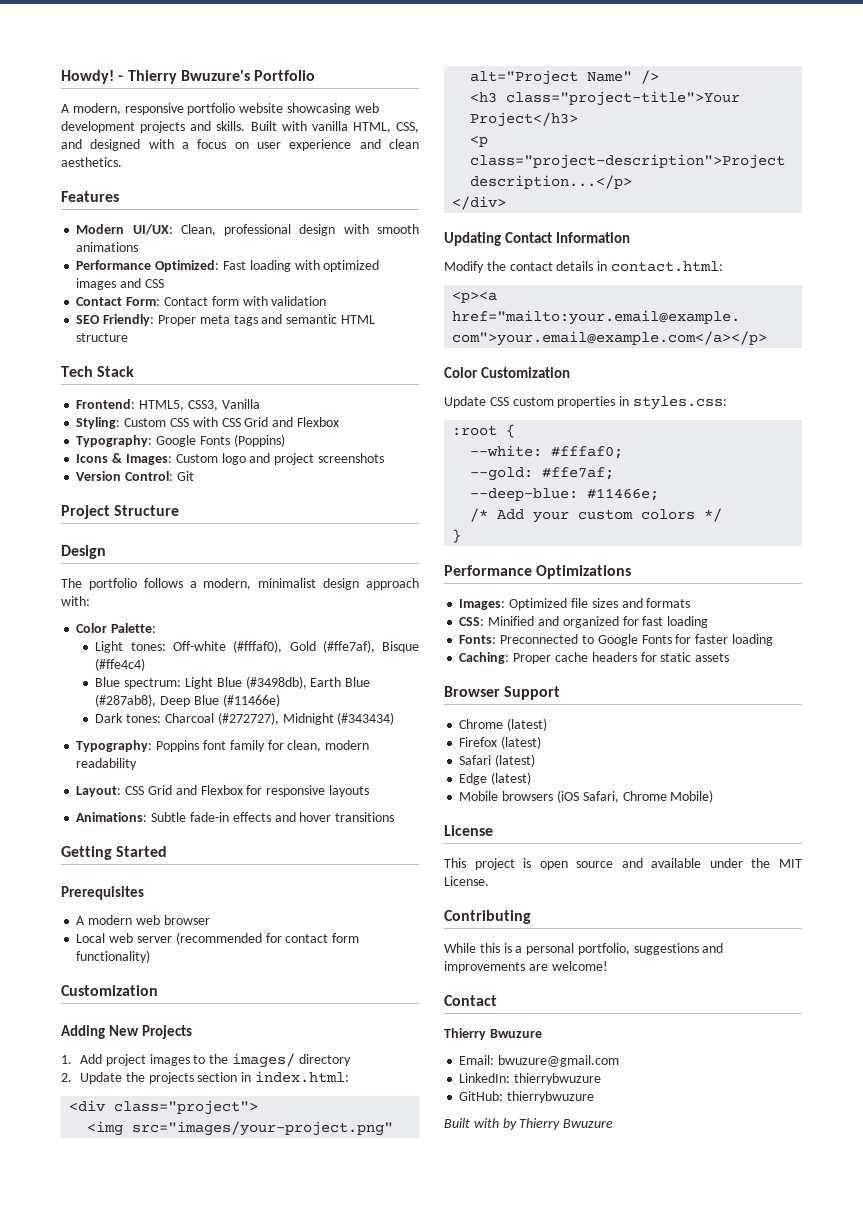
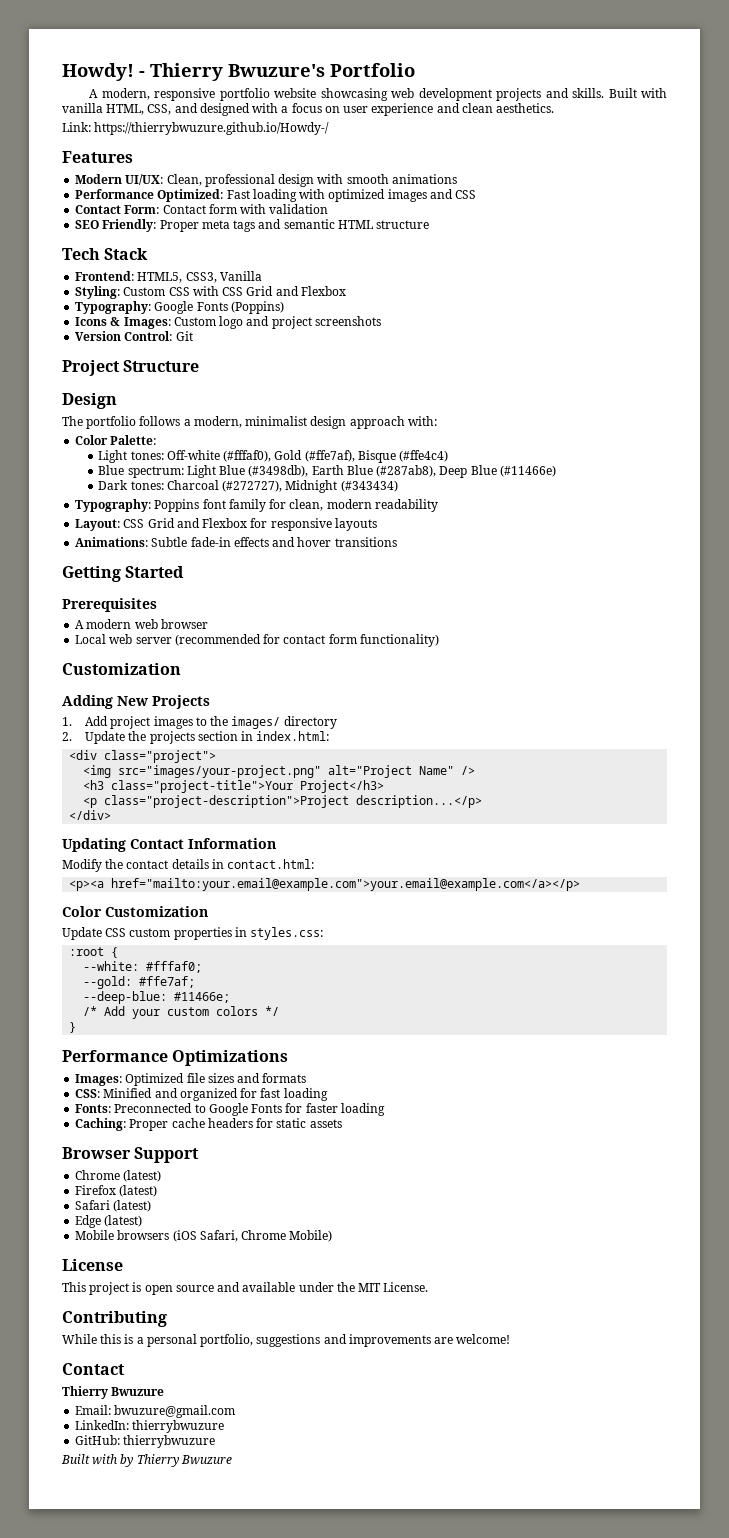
(122, 162) none -> [62,122,330,135] // Link: https://thierrybwuzure.github.io/Howdy-/

